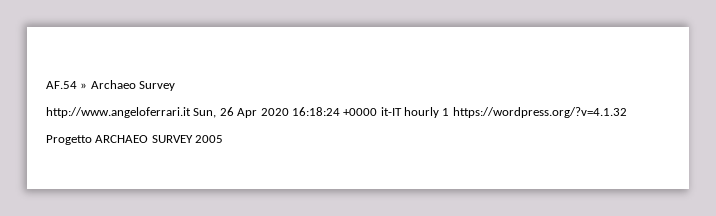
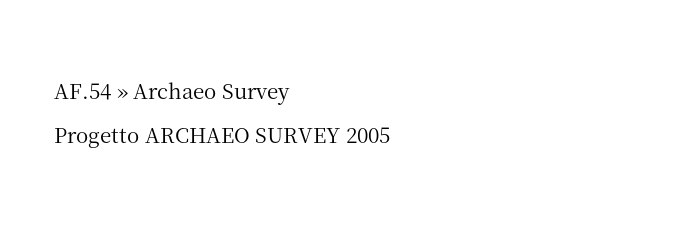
[46,107,627,118] // http://www.angeloferrari.it Sun, 26 Apr 2020 16:18:24 +0000 it-IT hourly 1 https://wordpress.org/?v=4.1.32 -> (290, 94) none

